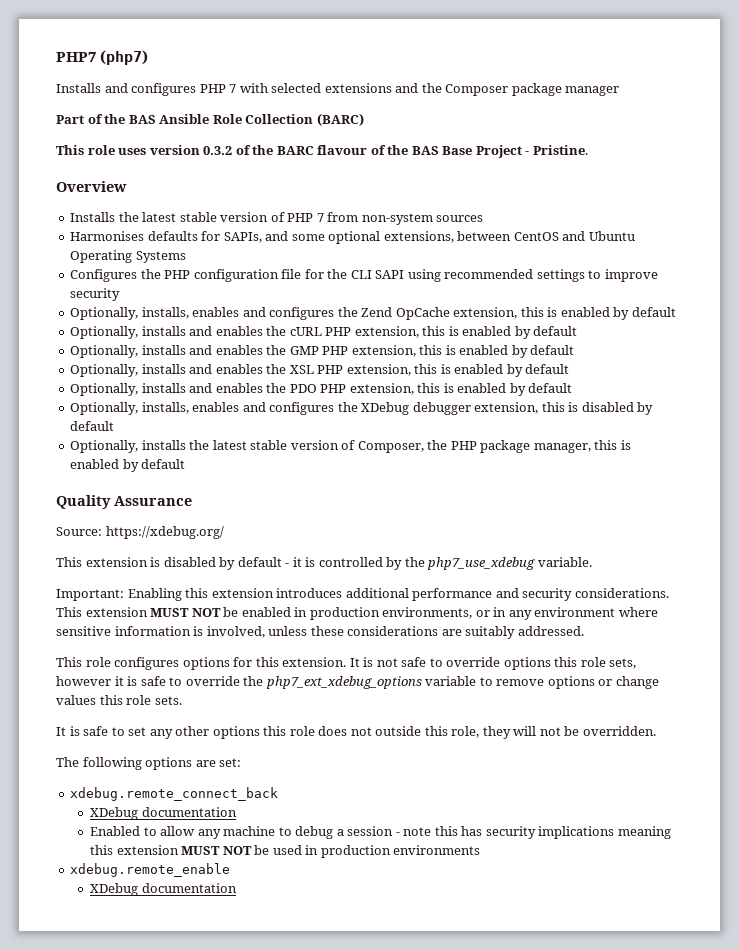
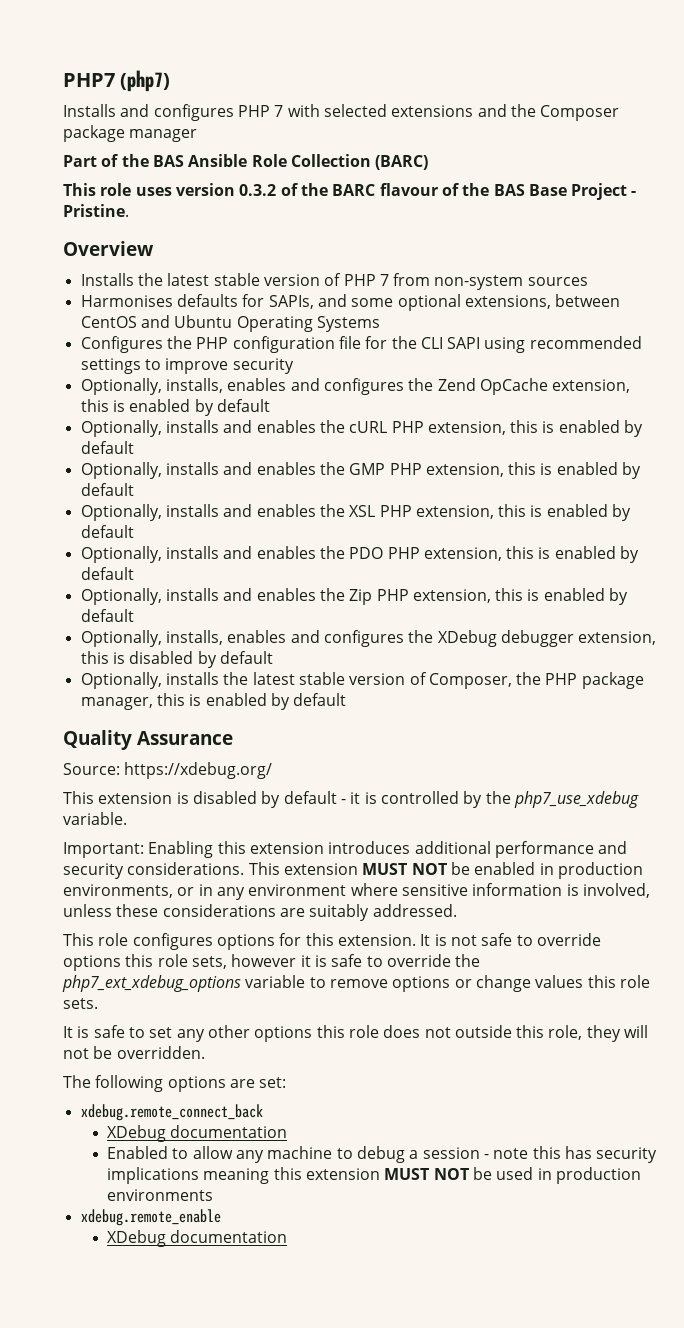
(573, 388) none -> [80,588,629,605] [80,609,134,622] // Optionally, installs and enables the Zip PHP extension, this is enabled by default

